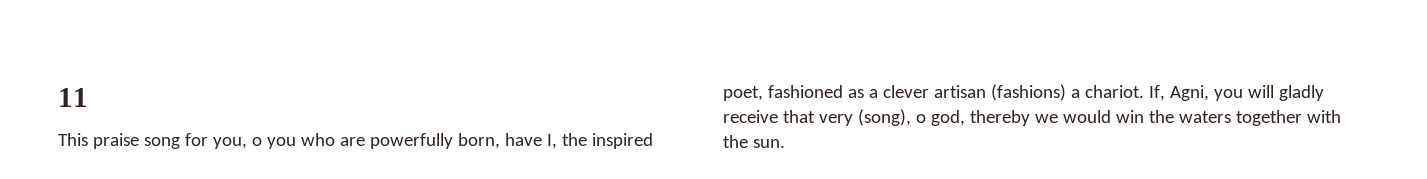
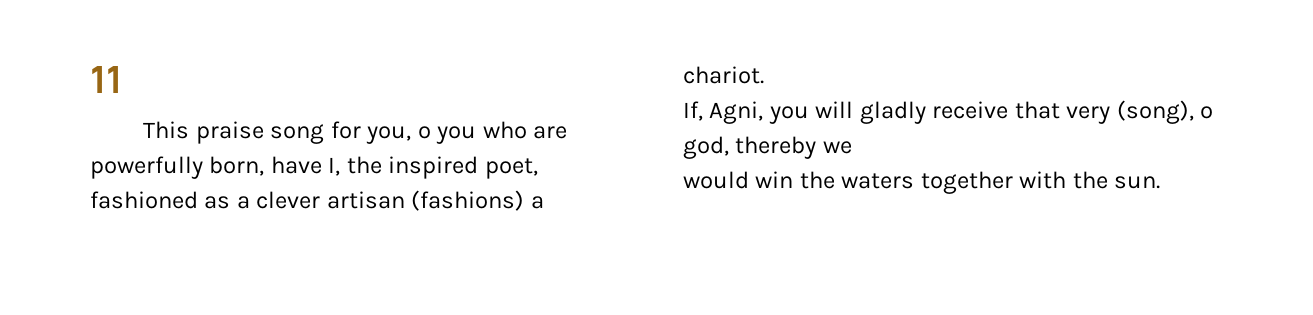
(1144, 91) none -> (764, 75) //
(1058, 118) none -> (852, 147) //

